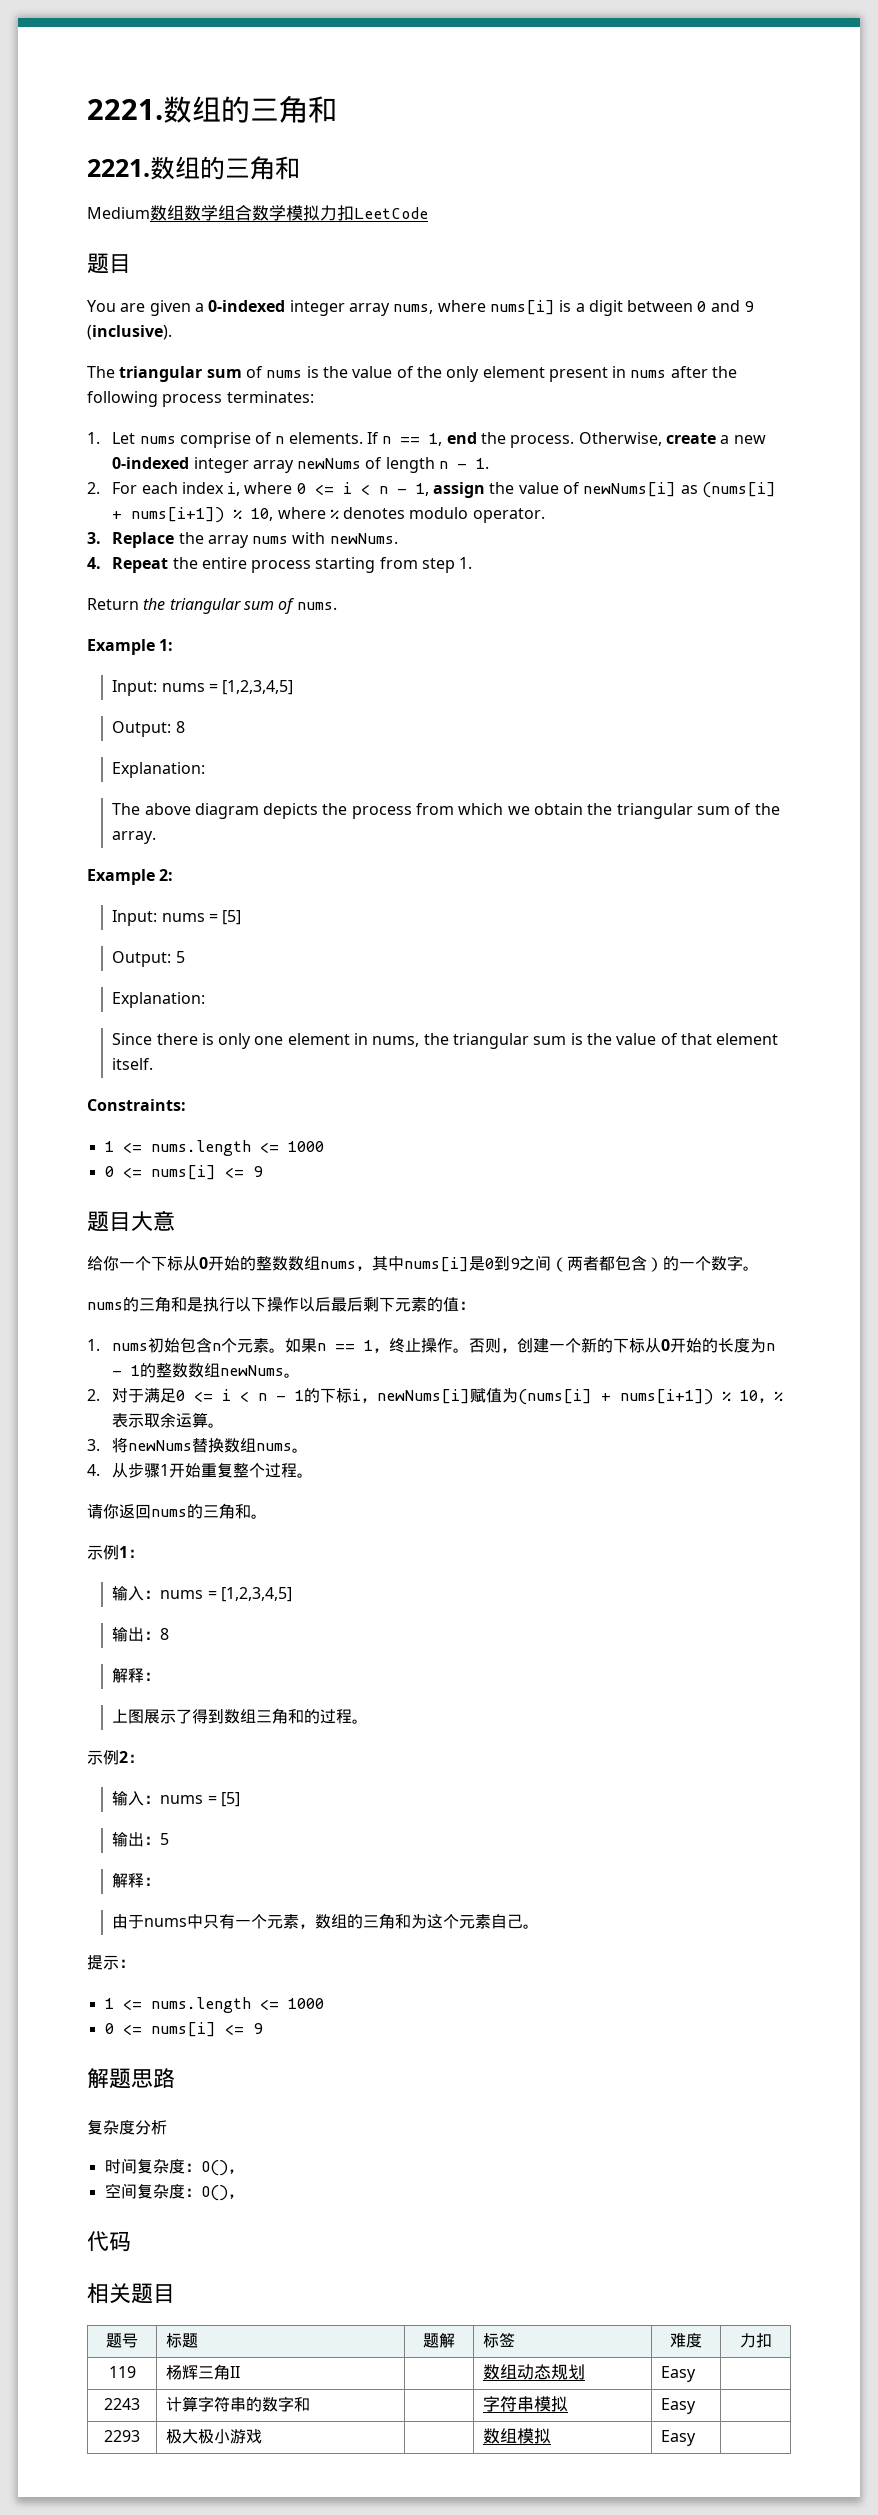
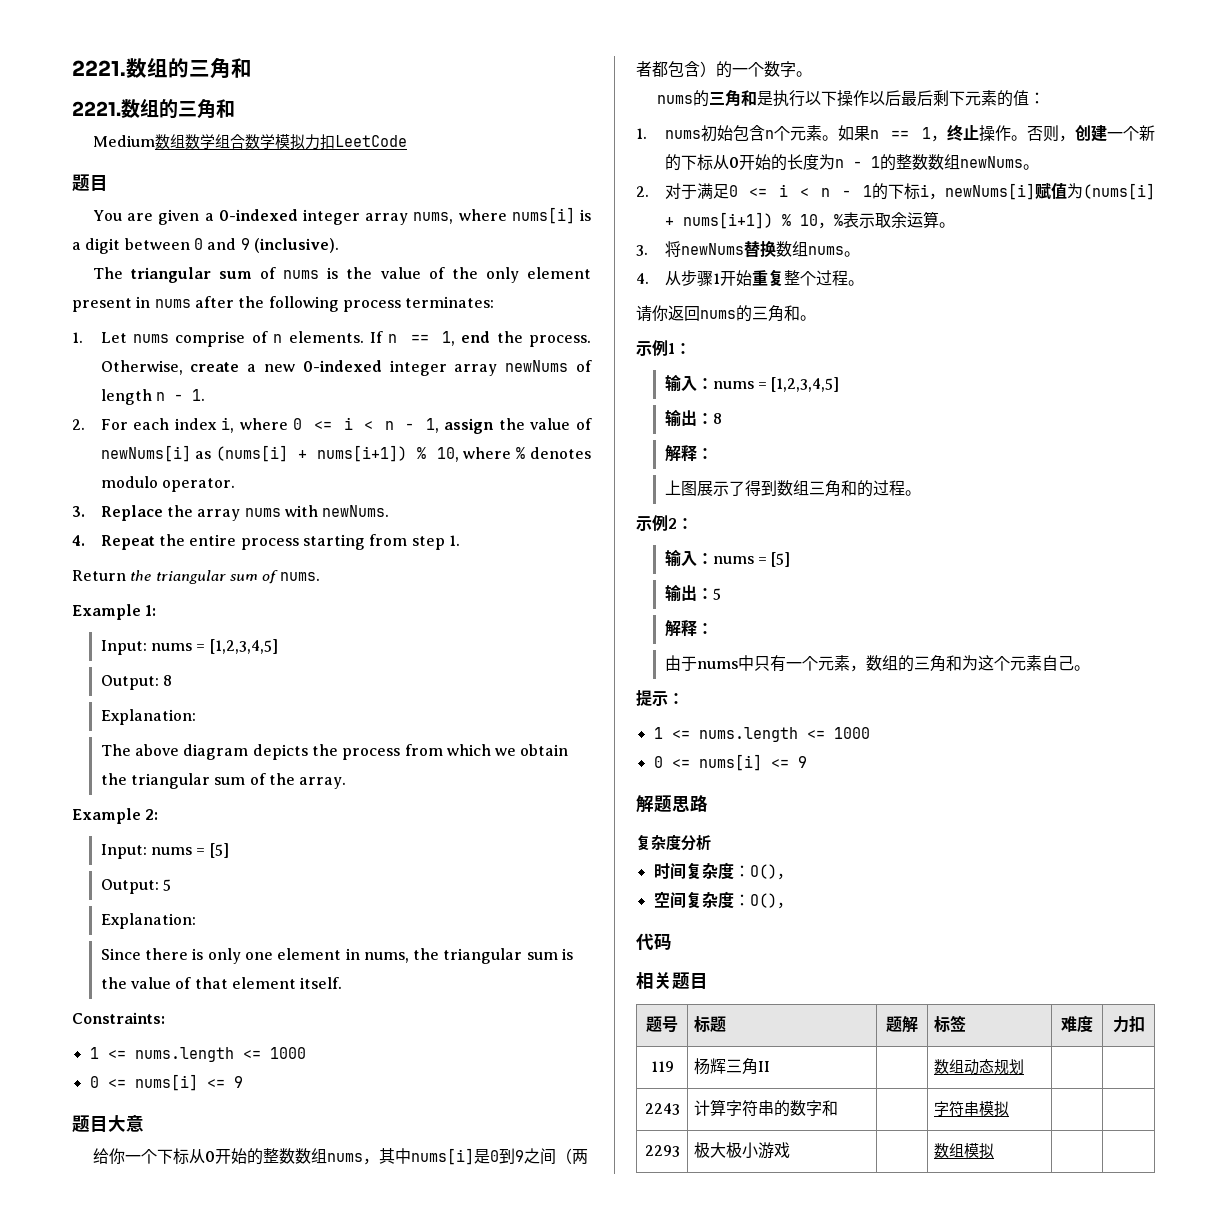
[660,2366,696,2382] Easy -> (1024, 1066) none
[660,2398,696,2414] Easy -> (1009, 1109) none
[660,2430,696,2446] Easy -> (994, 1151) none

